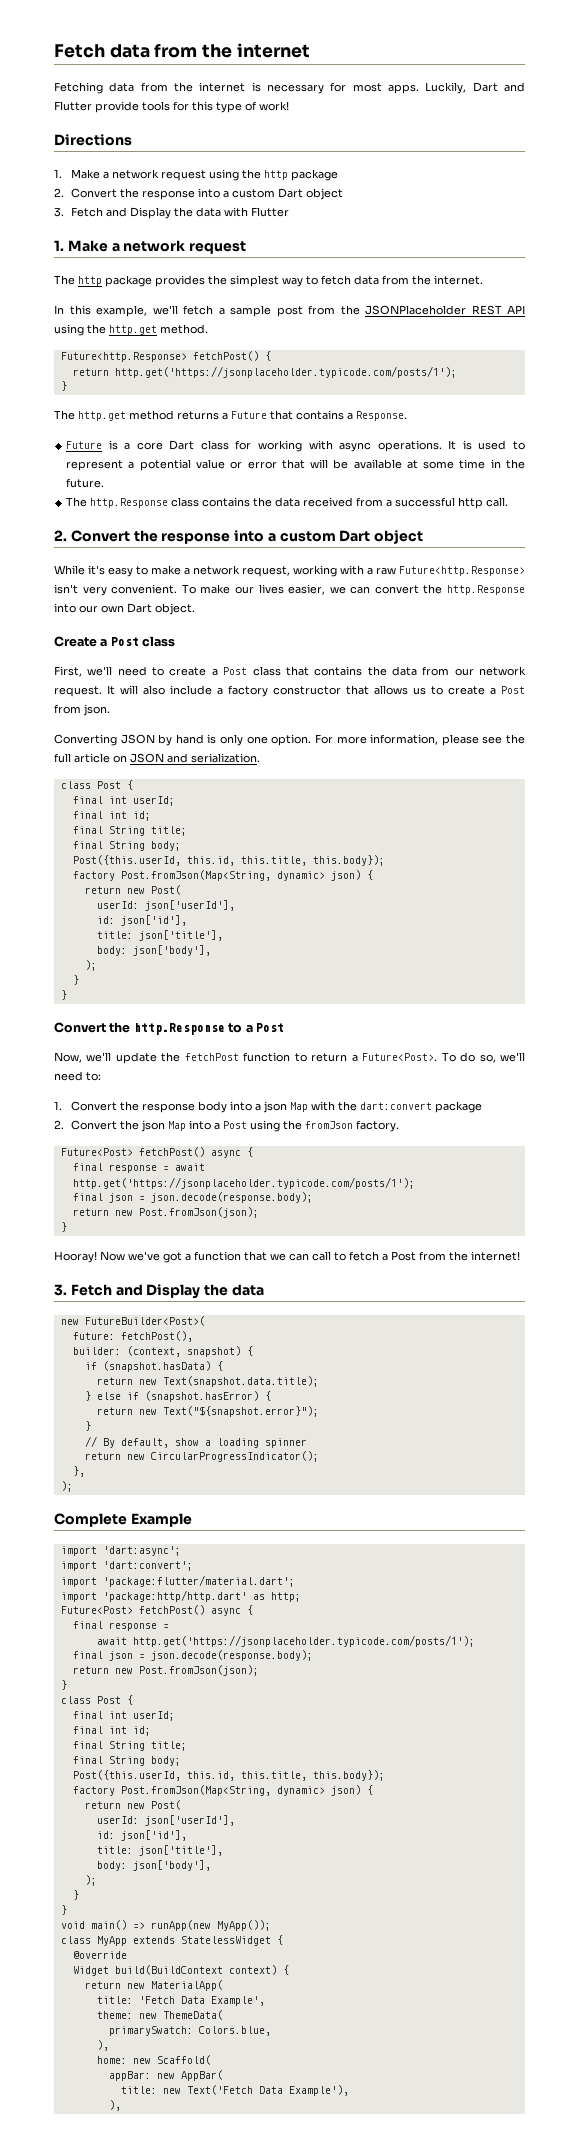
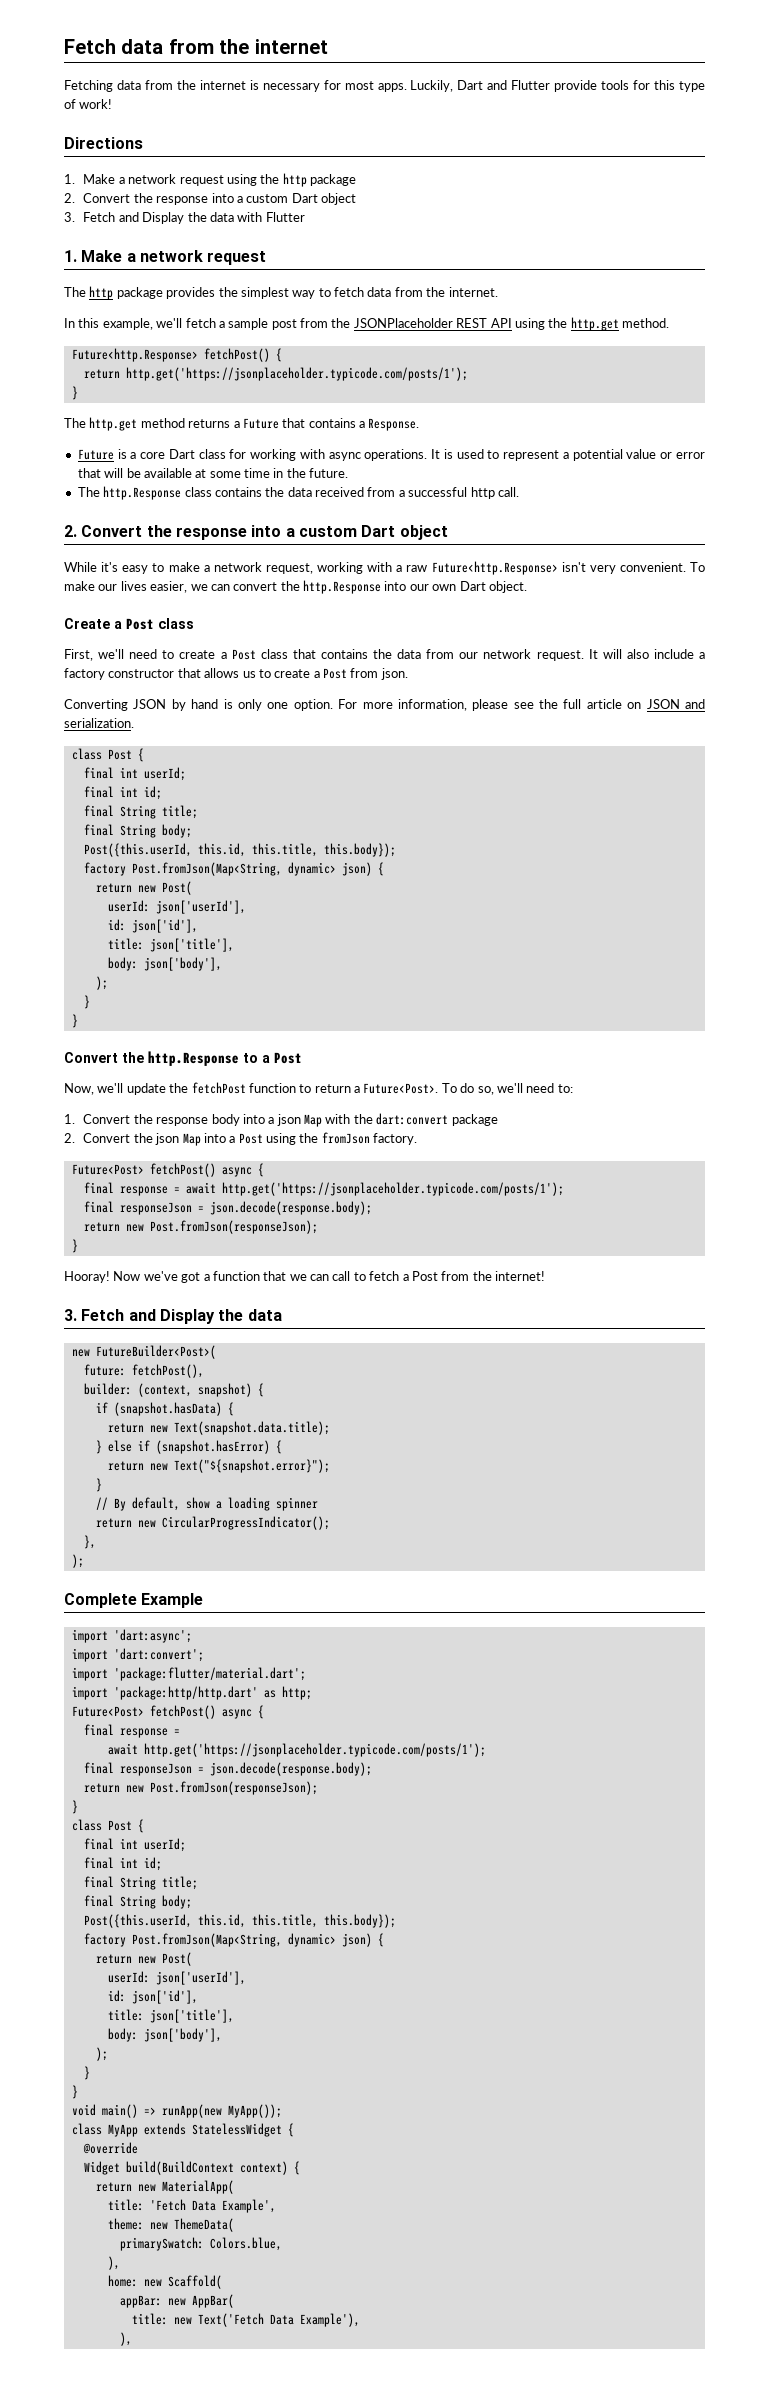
[108,1192,313,1203] [72,1207,259,1218] json = json.decode(response.body); // return new Post.fromJson(json); -> [119,1201,372,1215] [83,1220,318,1234] responseJson = json.decode(response.body); // return new Post.fromJson(responseJson);
[108,1650,313,1661] [72,1665,259,1676] json = json.decode(response.body); // return new Post.fromJson(json); -> [119,1762,372,1776] [83,1781,318,1795] responseJson = json.decode(response.body); // return new Post.fromJson(responseJson);

